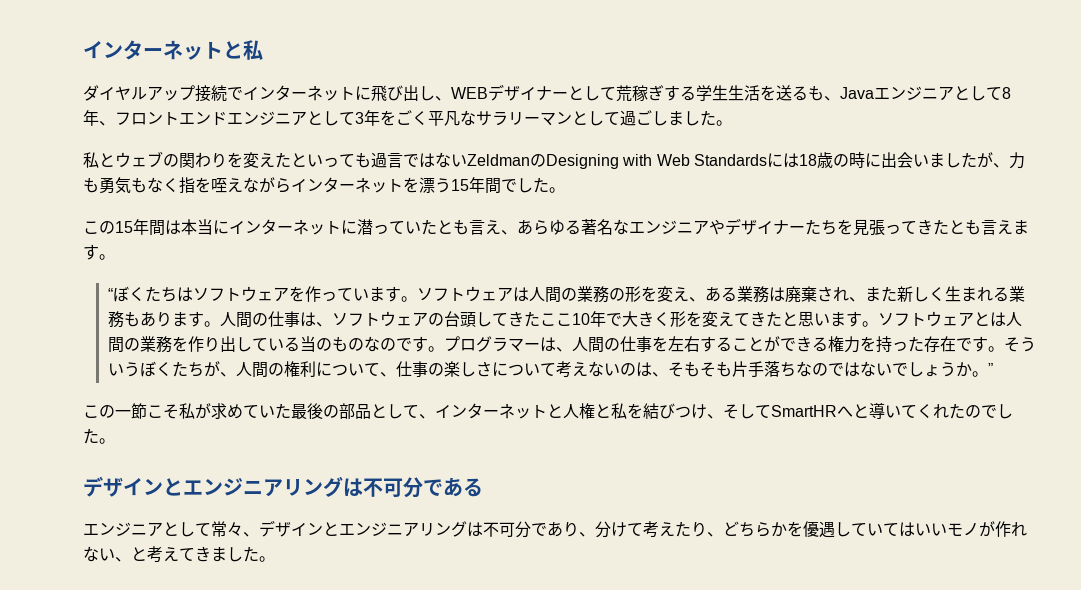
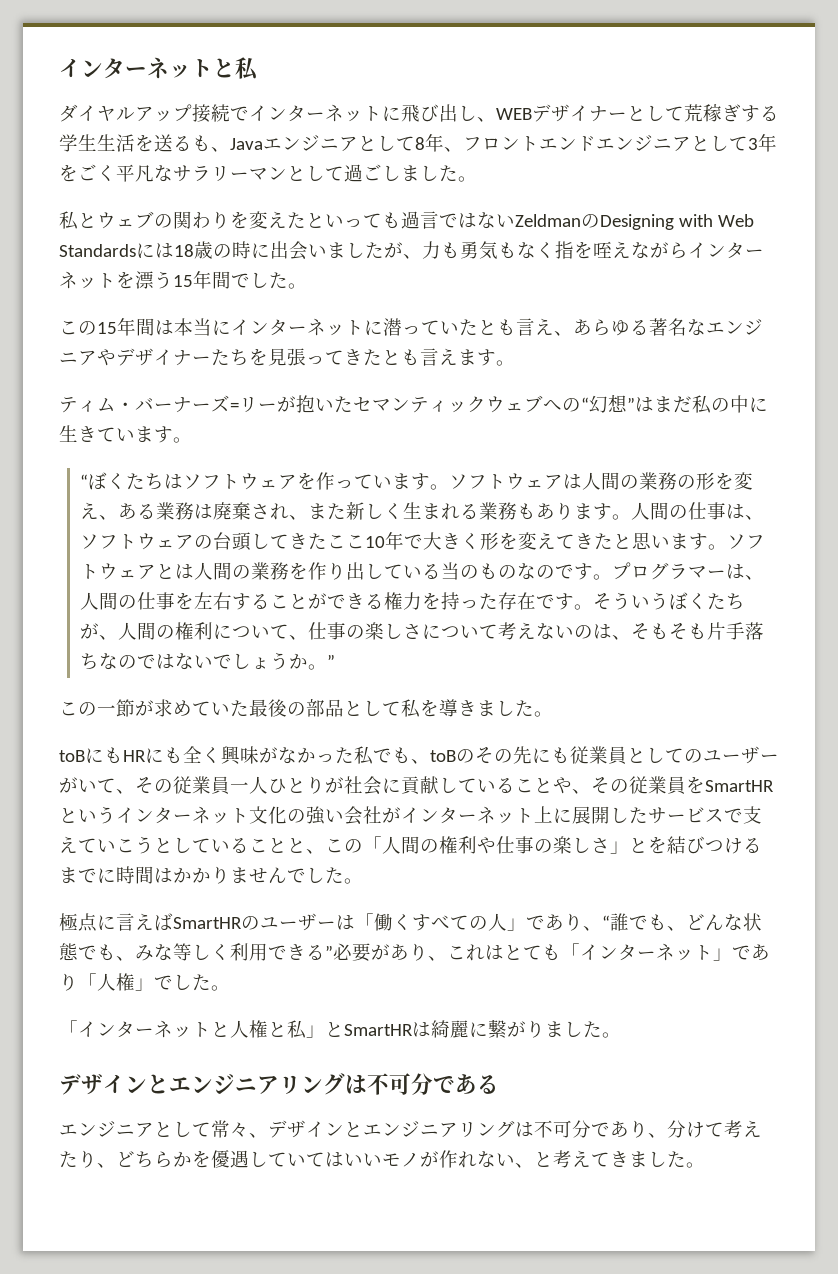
(115, 257) none -> [59,394,768,414] [59,425,192,443] // ティム・バーナーズ=リーが抱いたセマンティックウェブへの“幻想”はまだ私の中に生きています。
[147,403,195,419] こそ私 -> (135, 708) none
[419,414,435,419] 、 -> [401,699,553,718] [59,746,779,765] [59,776,774,795] [59,806,762,825] [59,836,762,854] [59,866,363,884] [59,913,762,932] [59,943,770,962] [59,973,230,991] [59,1020,78,1036] 私を導きました。 // toBにもHRにも全く興味がなかった私でも、toBのその先にも従業員としてのユーザーがいて、その従業員一人ひとりが社会に貢献していることや、その従業員をSmartHRというインターネット文化の強い会社がインターネット上に展開したサービスで支えていこうとしていることと、この「人間の権利や仕事の楽しさ」とを結びつけるまでに時間はかかりませんでした。 // 極点に言えばSmartHRのユーザーは「働くすべての人」であり、“誰でも、どんな状態でも、みな等しく利用できる”必要があり、これはとても「インターネット」であり「人権」でした。 // 「
[627,402,997,419] を結びつけ、そしてSmartHRへと導いてくれたので -> [306,1019,564,1038] 」とSmartHRは綺麗に繋がりま

